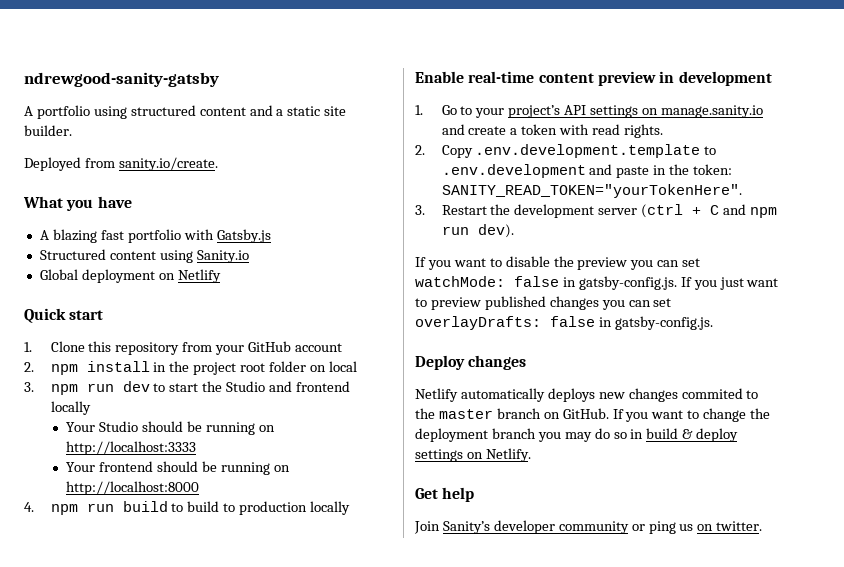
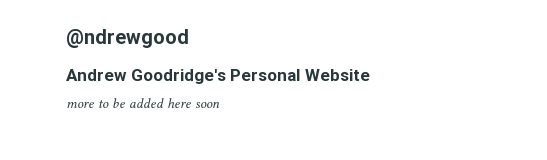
[24,72,219,87] [24,105,347,119] [24,125,72,136] [24,157,218,171] [23,196,132,211] [39,229,271,243] [39,249,249,263] [39,269,221,283] [24,308,104,323] [24,341,343,355] [24,361,357,375] [24,381,351,395] [50,401,91,415] [66,421,276,435] [66,441,197,455] [66,461,291,475] [66,481,200,495] [24,501,351,515] [415,71,772,86] [415,105,763,118] [441,124,664,138] [415,144,717,158] [441,164,733,178] [441,184,742,198] [415,204,778,218] [441,224,514,238] [415,256,701,270] [415,276,779,290] [415,296,672,310] [415,316,713,330] [415,355,527,370] [415,388,759,402] [415,408,771,422] [415,428,739,442] [415,448,531,462] [415,487,475,502] [414,520,763,534] ndrewgood-sanity-gatsby // A portfolio using structured content and a static site builder. // Deployed from sanity.io/create. // What you have // A blazing fast portfolio with Gatsby.js // Structured content using Sanity.io // Global deployment on Netlify // Quick start // 1. Clone this repository from your GitHub account // 2. npm install in the project root folder on local // 3. npm run dev to start the Studio and frontend locally // Your Studio should be running on http://localhost:3333 // Your frontend should be running on http://localhost:8000 // 4. npm run build to build to production locally // Enable real-time content preview in development // 1. Go to your project’s API settings on manage.sanity.io and create a token with read rights. // 2. Copy .env.development.template to .env.development and paste in the token: SANITY_READ_TOKEN="yourTokenHere". // 3. Restart the development server (ctrl + C and npm run dev). // If you want to disable the preview you can set watchMode: false in gatsby-config.js. If you just want to preview published changes you can set overlayDrafts: false in gatsby-config.js. // Deploy changes // Netlify automatically deploys new changes commited to the master branch on GitHub. If you want to change the deployment branch you may do so in build & deploy settings on Netlify. // Get help // Join Sanity’s developer community or ping us on twitter. -> [66,29,189,48] [66,69,370,84] [66,98,220,108] @ndrewgood // Andrew Goodridge's Personal Website // more to be added here soon

